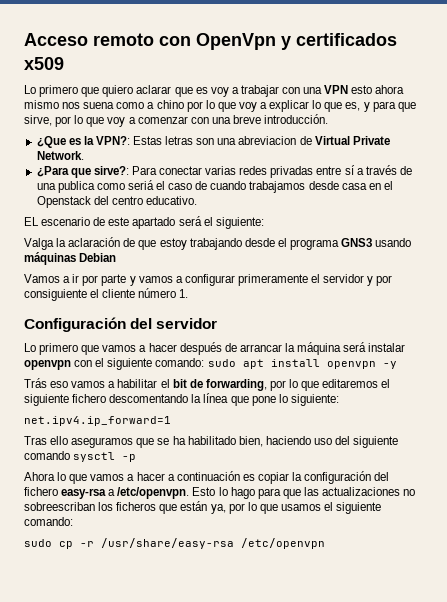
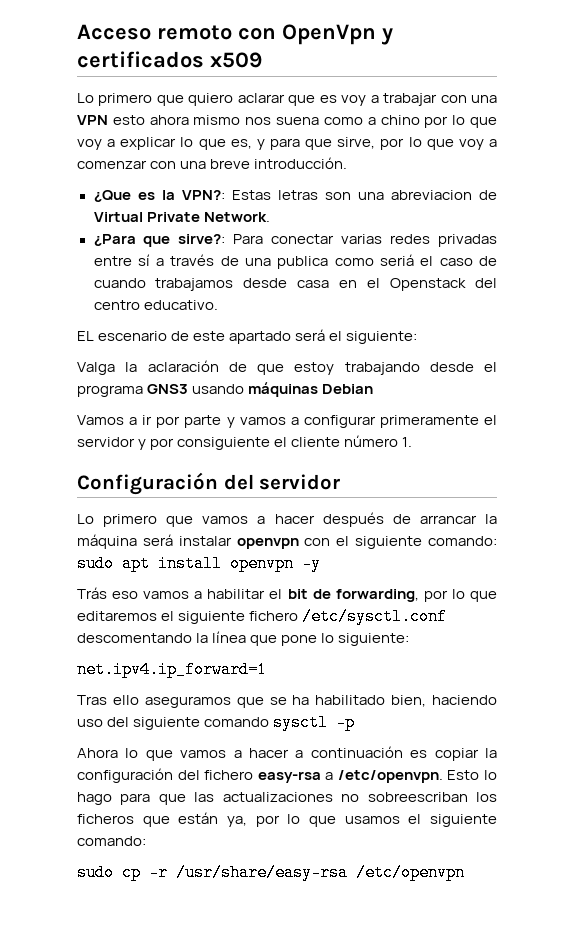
(107, 398) none -> [302,608,448,625] /etc/sysctl.conf

